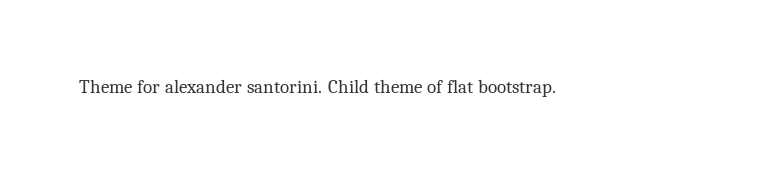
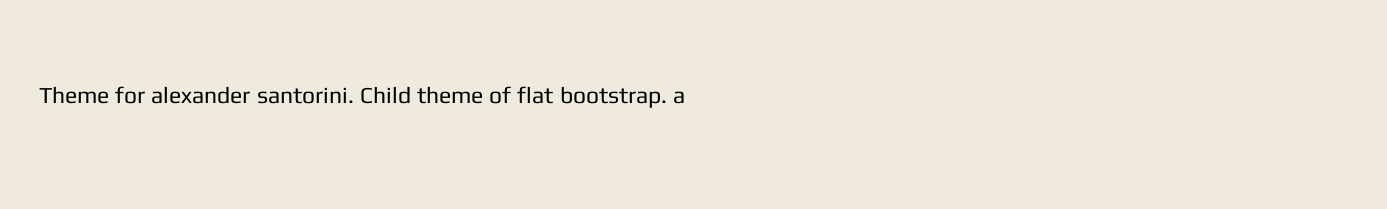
(557, 88) none -> [672,91,685,104] a

